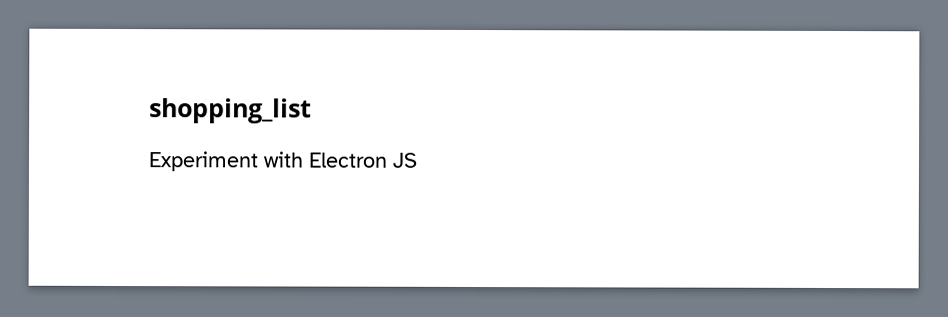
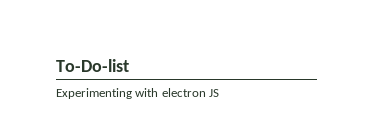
[149,98,312,124] [148,151,388,172] shopping_list // Experiment with Electron -> [56,59,129,72] [56,88,206,99] To-Do-list // Experimenting with electron

